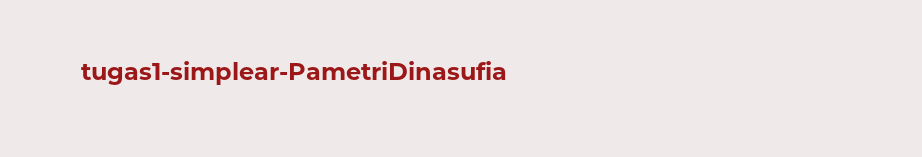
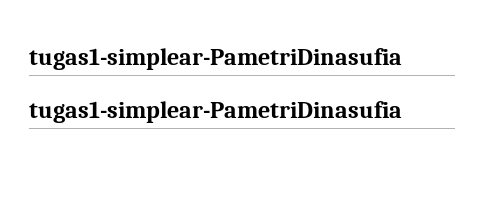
[81,61,507,85] tugas1-simplear-PametriDinasufia -> [29,48,402,70] [29,101,402,123] tugas1-simplear-PametriDinasufia // tugas1-simplear-PametriDinasufia

